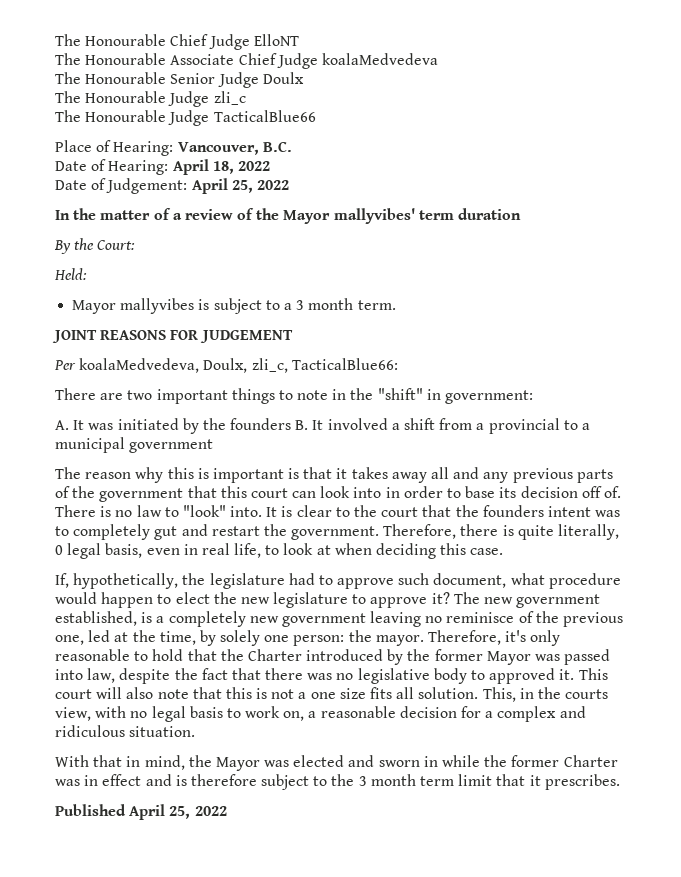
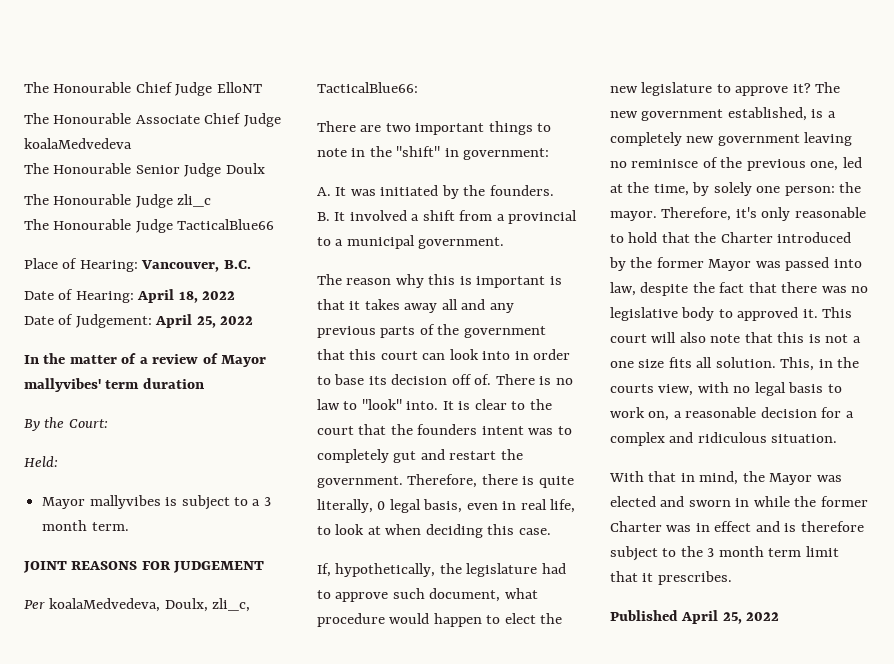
[256,208,280,220] the -> (218, 358) none
[230,418,292,430] founders -> [489,185,554,196] founders. //
[129,439,214,453] government -> [418,237,505,249] government.

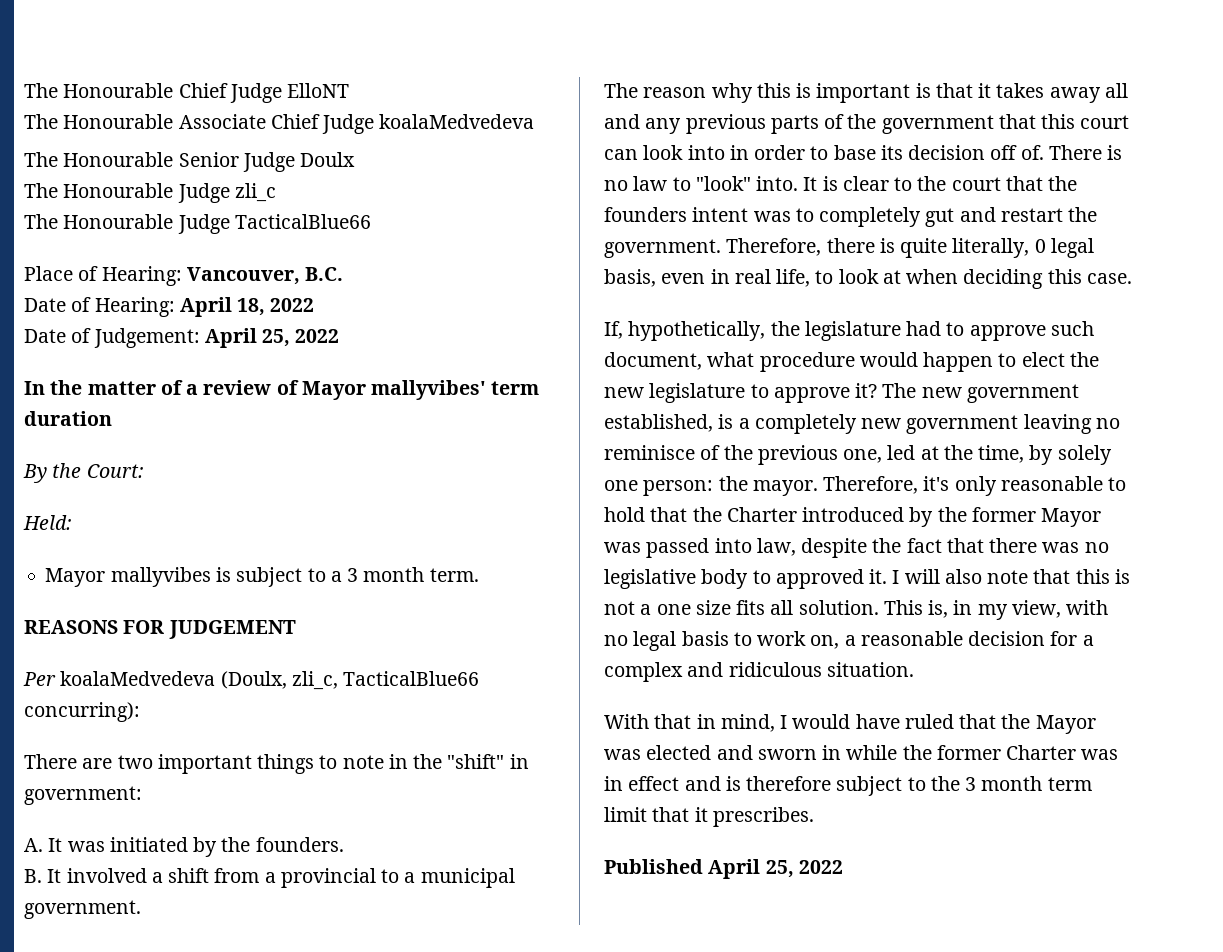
[23,561,67,573] JOINT -> (479, 575) none
[49,598,251,612] [317,82,418,93] koalaMedvedeva, Doulx, zli_c, TacticalBlue66: -> [60,671,480,690] [24,702,140,722] koalaMedvedeva (Doulx, zli_c, TacticalBlue66 concurring):
[822,307,853,318] [610,334,647,343] This court -> [892,570,900,584] I
[780,357,860,371] [610,384,654,393] This, in the courts -> [883,600,1008,620] This is, in my
(739, 478) none -> [780,714,997,729] I would have ruled that

